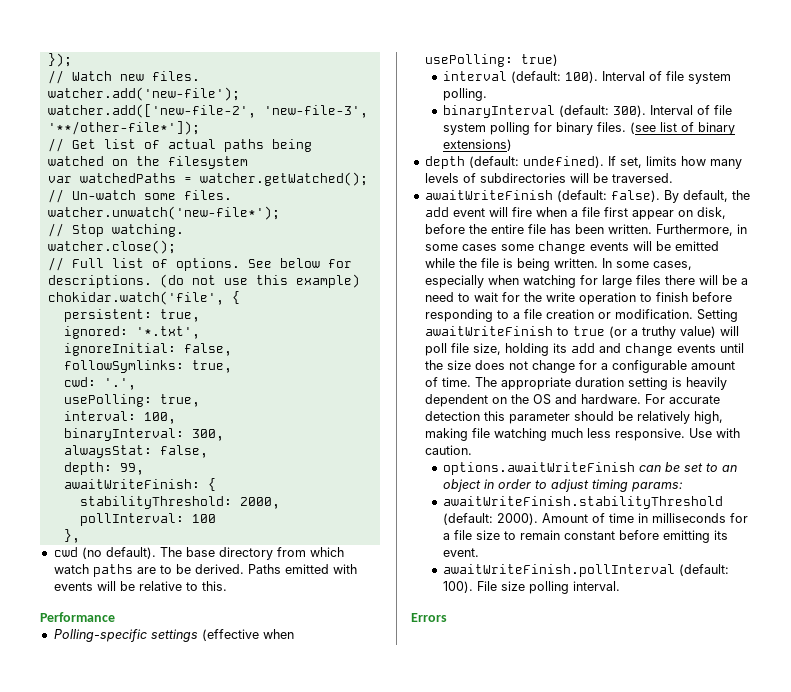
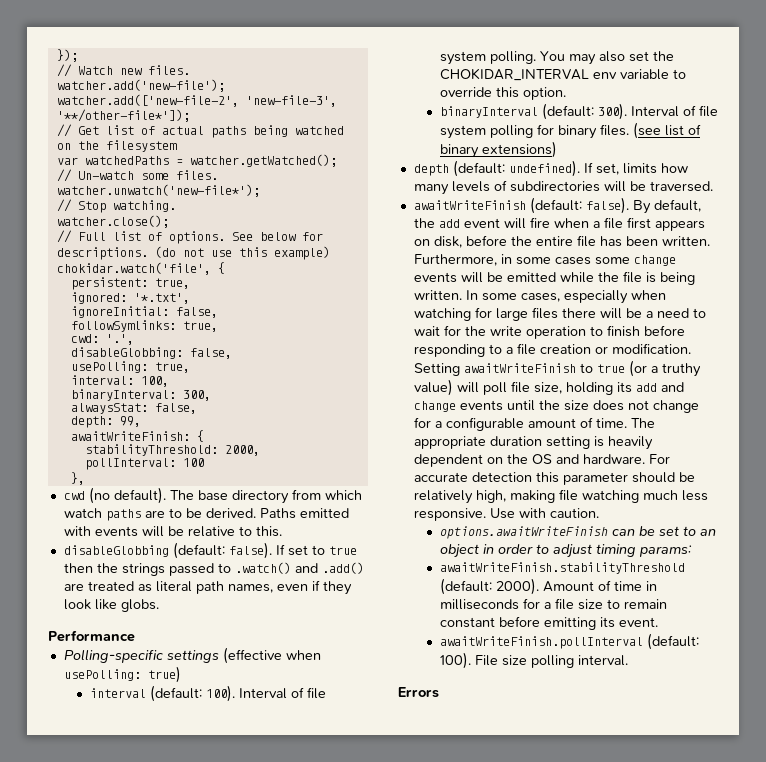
(136, 384) none -> [70,347,232,359] // disableGlobbing: false,
(227, 586) none -> [63,542,357,559] [63,562,364,576] [63,580,352,595] [63,599,159,612] // disableGlobbing (default: false). If set to true then the strings passed to .watch() and .add() are treated as literal path names, even if they look like globs.
(488, 94) none -> [539,51,674,65] [439,68,686,81] [439,87,566,100] You may also set the CHOKIDAR_INTERVAL env variable to override this option.
[631,210,674,220] appear -> [654,220,705,231] appears

